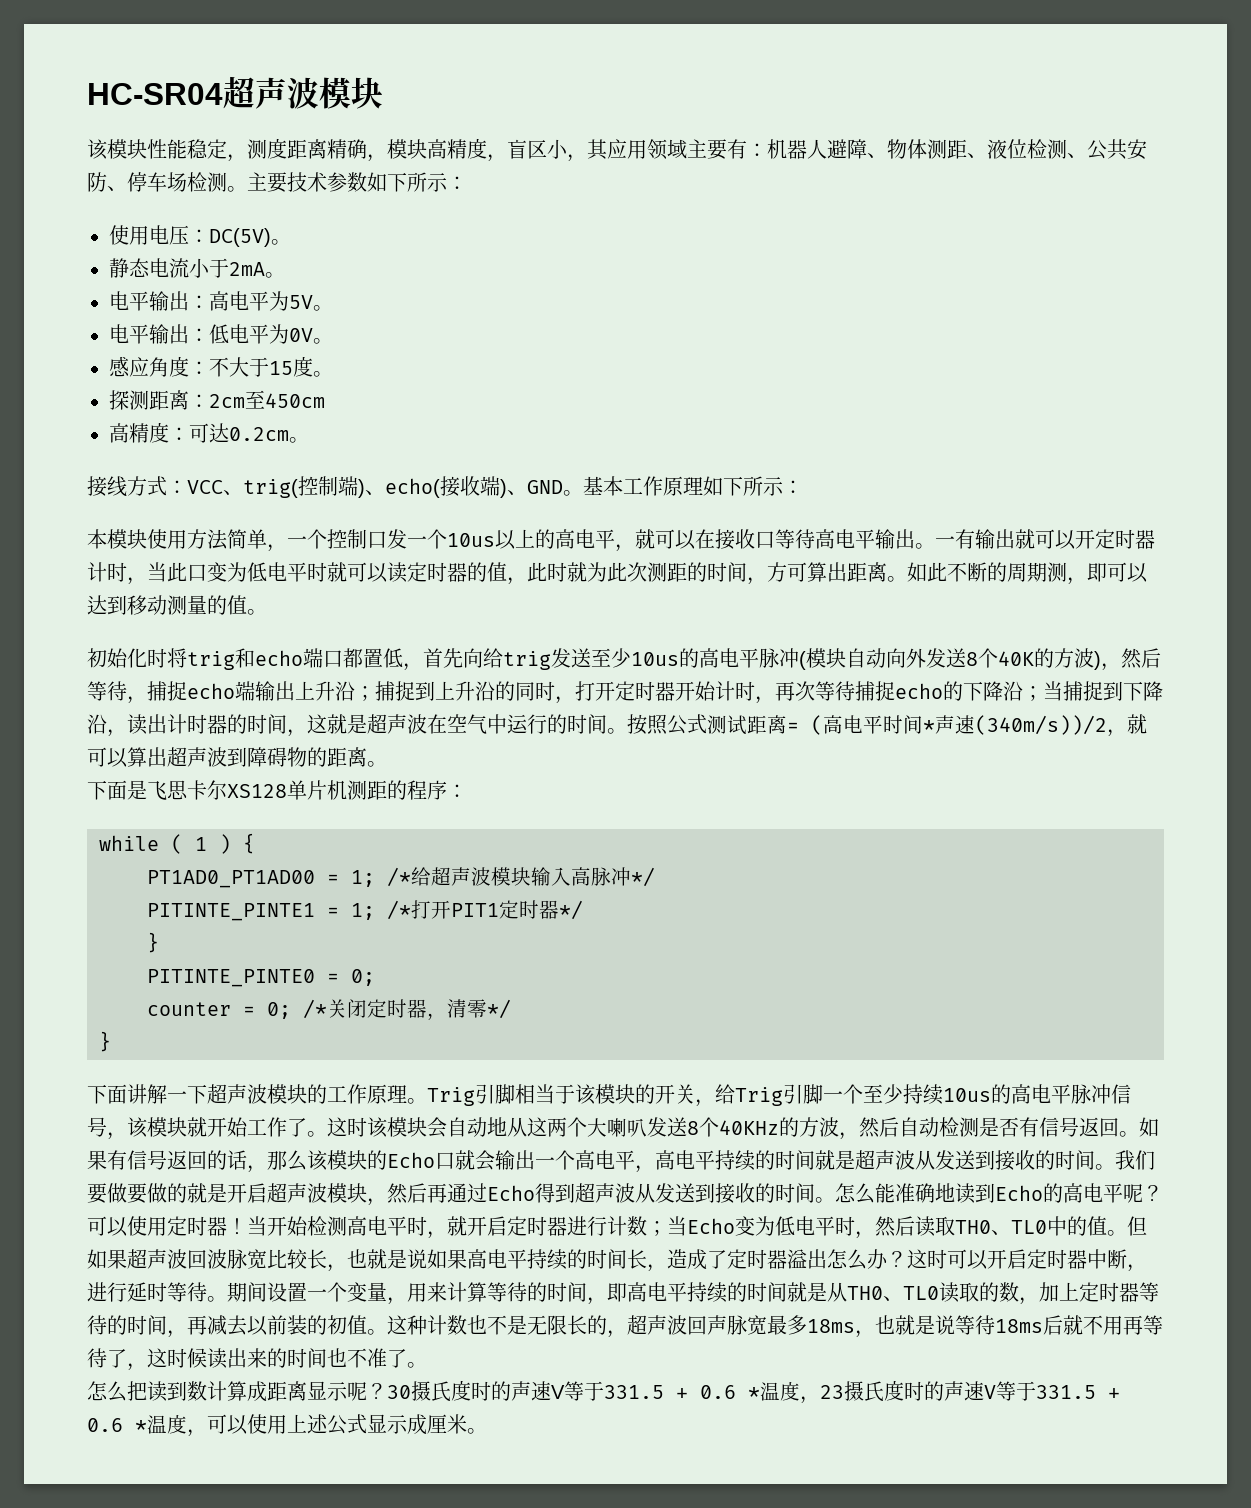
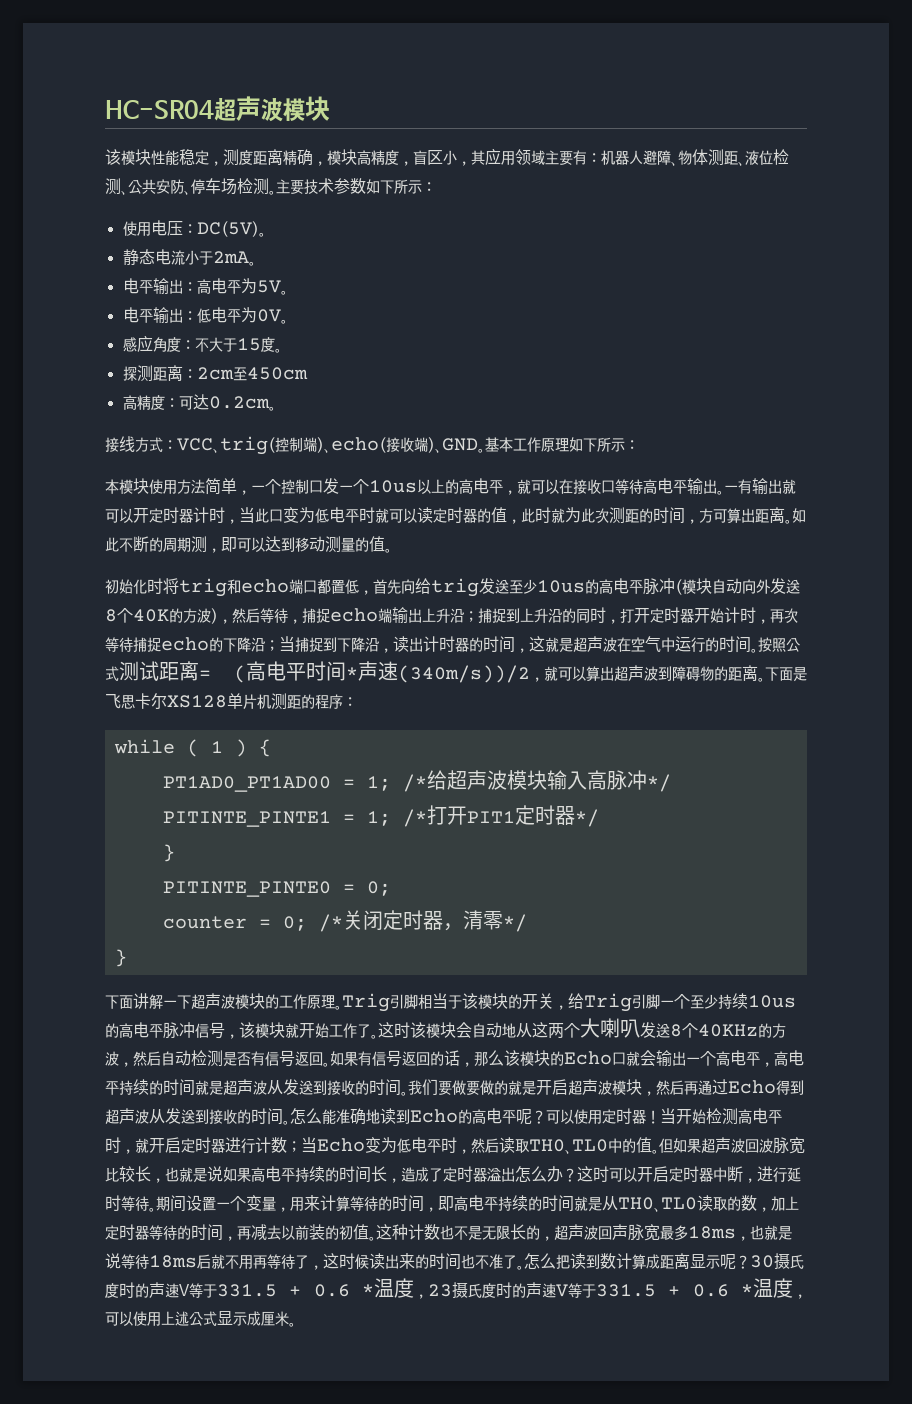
(387, 764) // -> (765, 679) none
(427, 1365) // -> (524, 1267) none

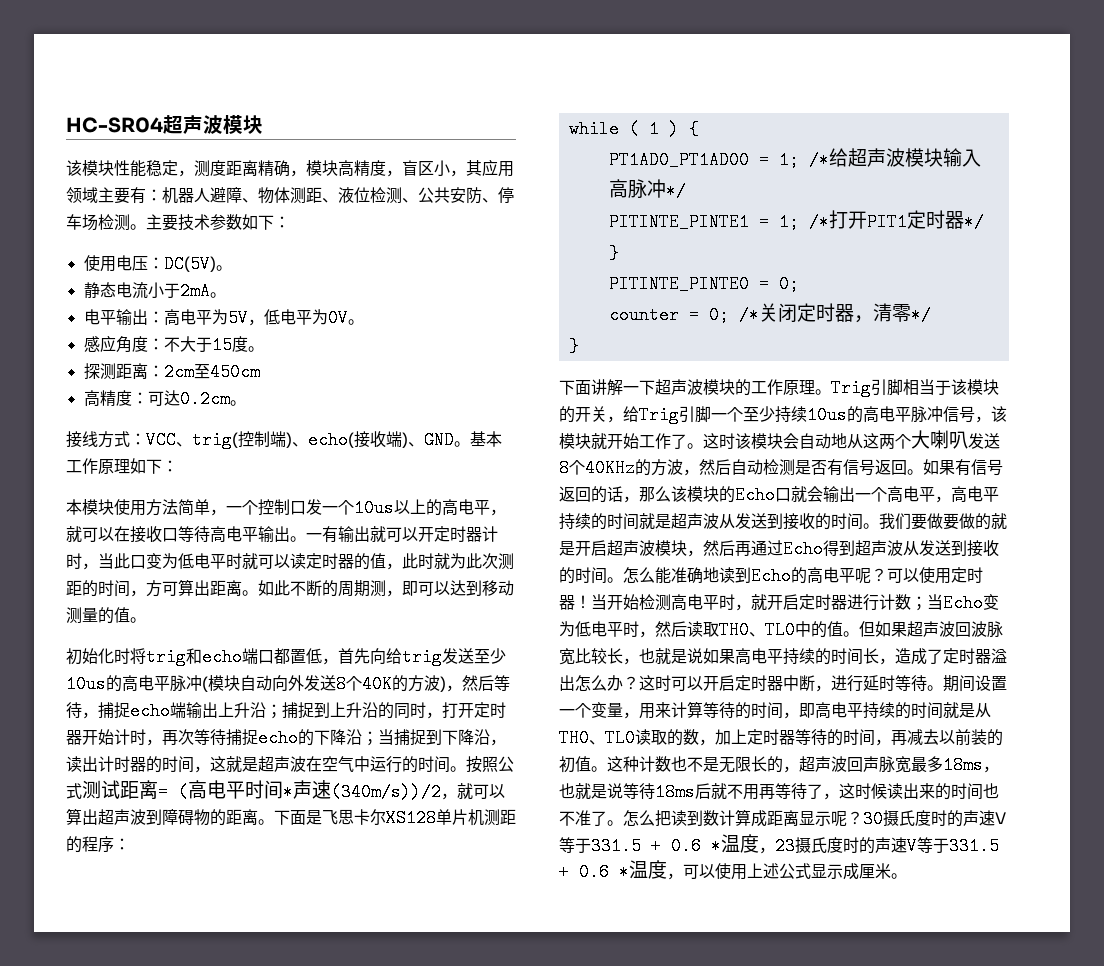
[394,179,422,194] 所示 -> (274, 222) none
[280,290,288,295] [122,307,197,323] 。 // 电平输出： -> [247,319,264,326] ，
[597,437,625,452] 所示 -> (162, 466) none

